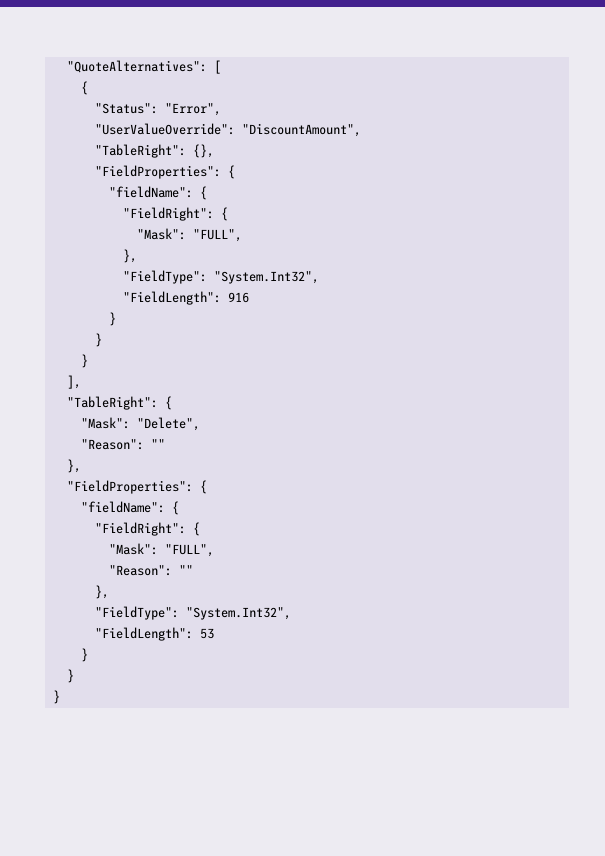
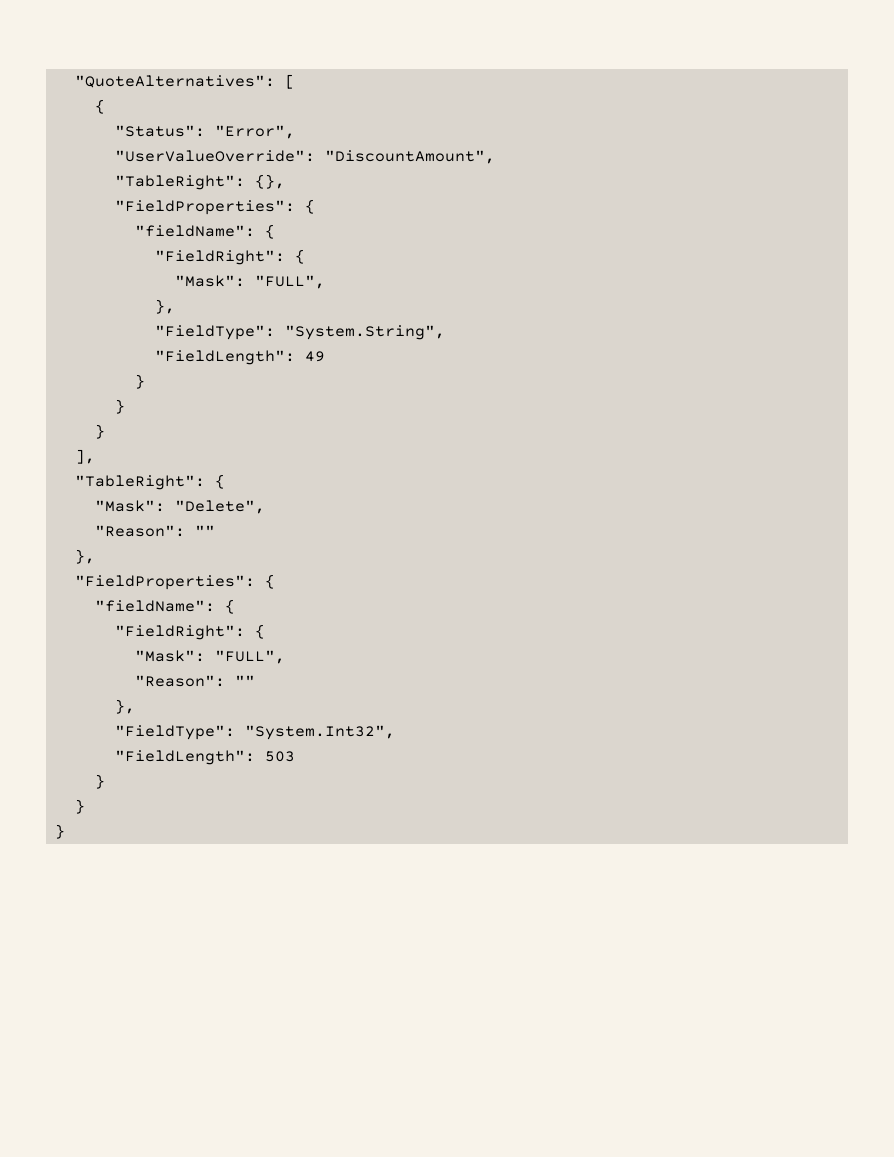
[213,271,319,284] [122,291,249,305] "System.Int32", // "FieldLength": 916 -> [284,325,445,340] [154,350,325,365] "System.String", // "FieldLength": 49
[199,628,214,639] 53 -> [264,751,295,762] 503

